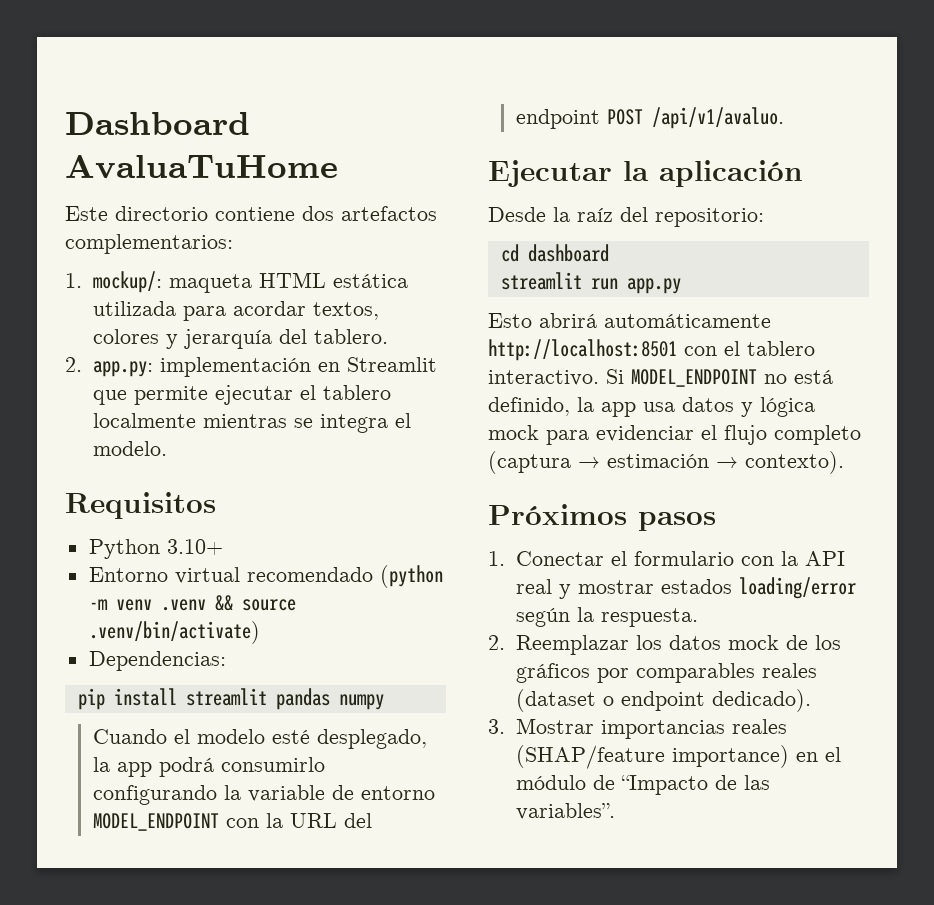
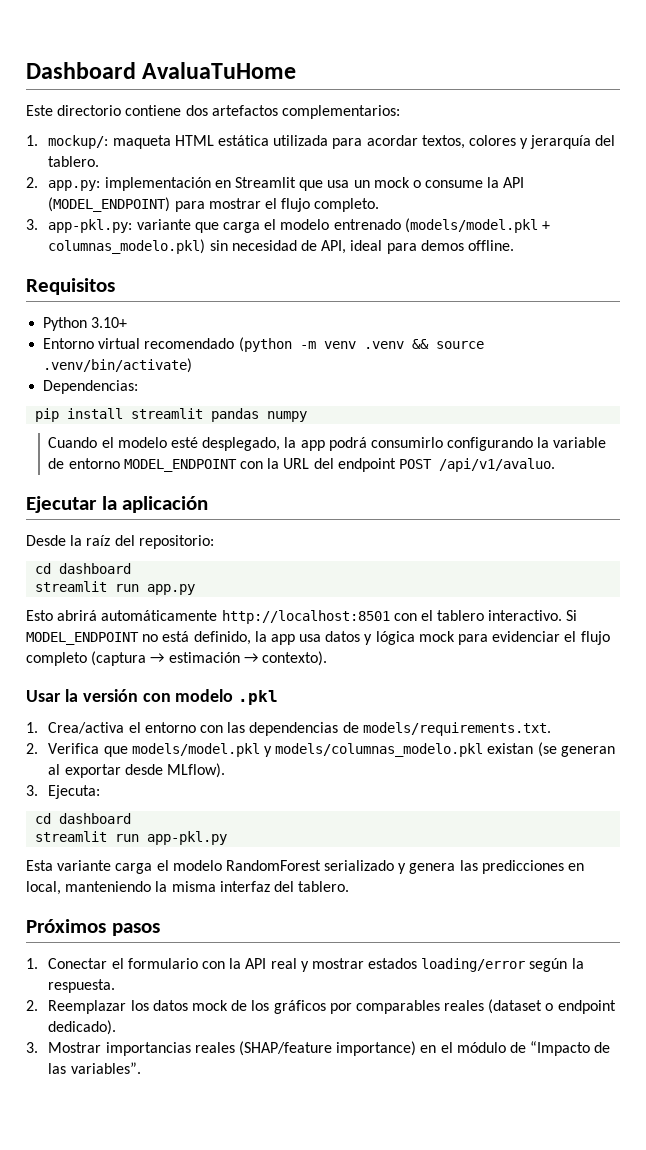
[134,385,392,405] [93,413,412,433] [93,441,168,456] permite ejecutar el tablero localmente mientras se integra el modelo. -> [327,177,525,188] [48,197,380,212] [26,218,550,233] [48,239,514,254] usa un mock o consume la API (MODEL_ENDPOINT) para mostrar el flujo completo. // 3. app-pkl.py: variante que carga el modelo entrenado (models/model.pkl + columnas_modelo.pkl) sin necesidad de API, ideal para demos offline.
(844, 462) none -> [26,689,279,705] [26,722,551,736] [26,742,615,757] [48,763,225,778] [26,785,101,799] [35,813,132,824] [35,831,228,845] [26,860,585,874] [26,881,350,895] // Usar la versión con modelo .pkl // 1. Crea/activa el entorno con las dependencias de models/requirements.txt. // 2. Verifica que models/model.pkl y models/columnas_modelo.pkl existan (se generan al exportar desde MLflow). // 3. Ejecuta: // cd dashboard // streamlit run app-pkl.py // Esta variante carga el modelo RandomForest serializado y genera las predicciones en local, manteniendo la misma interfaz del tablero.

